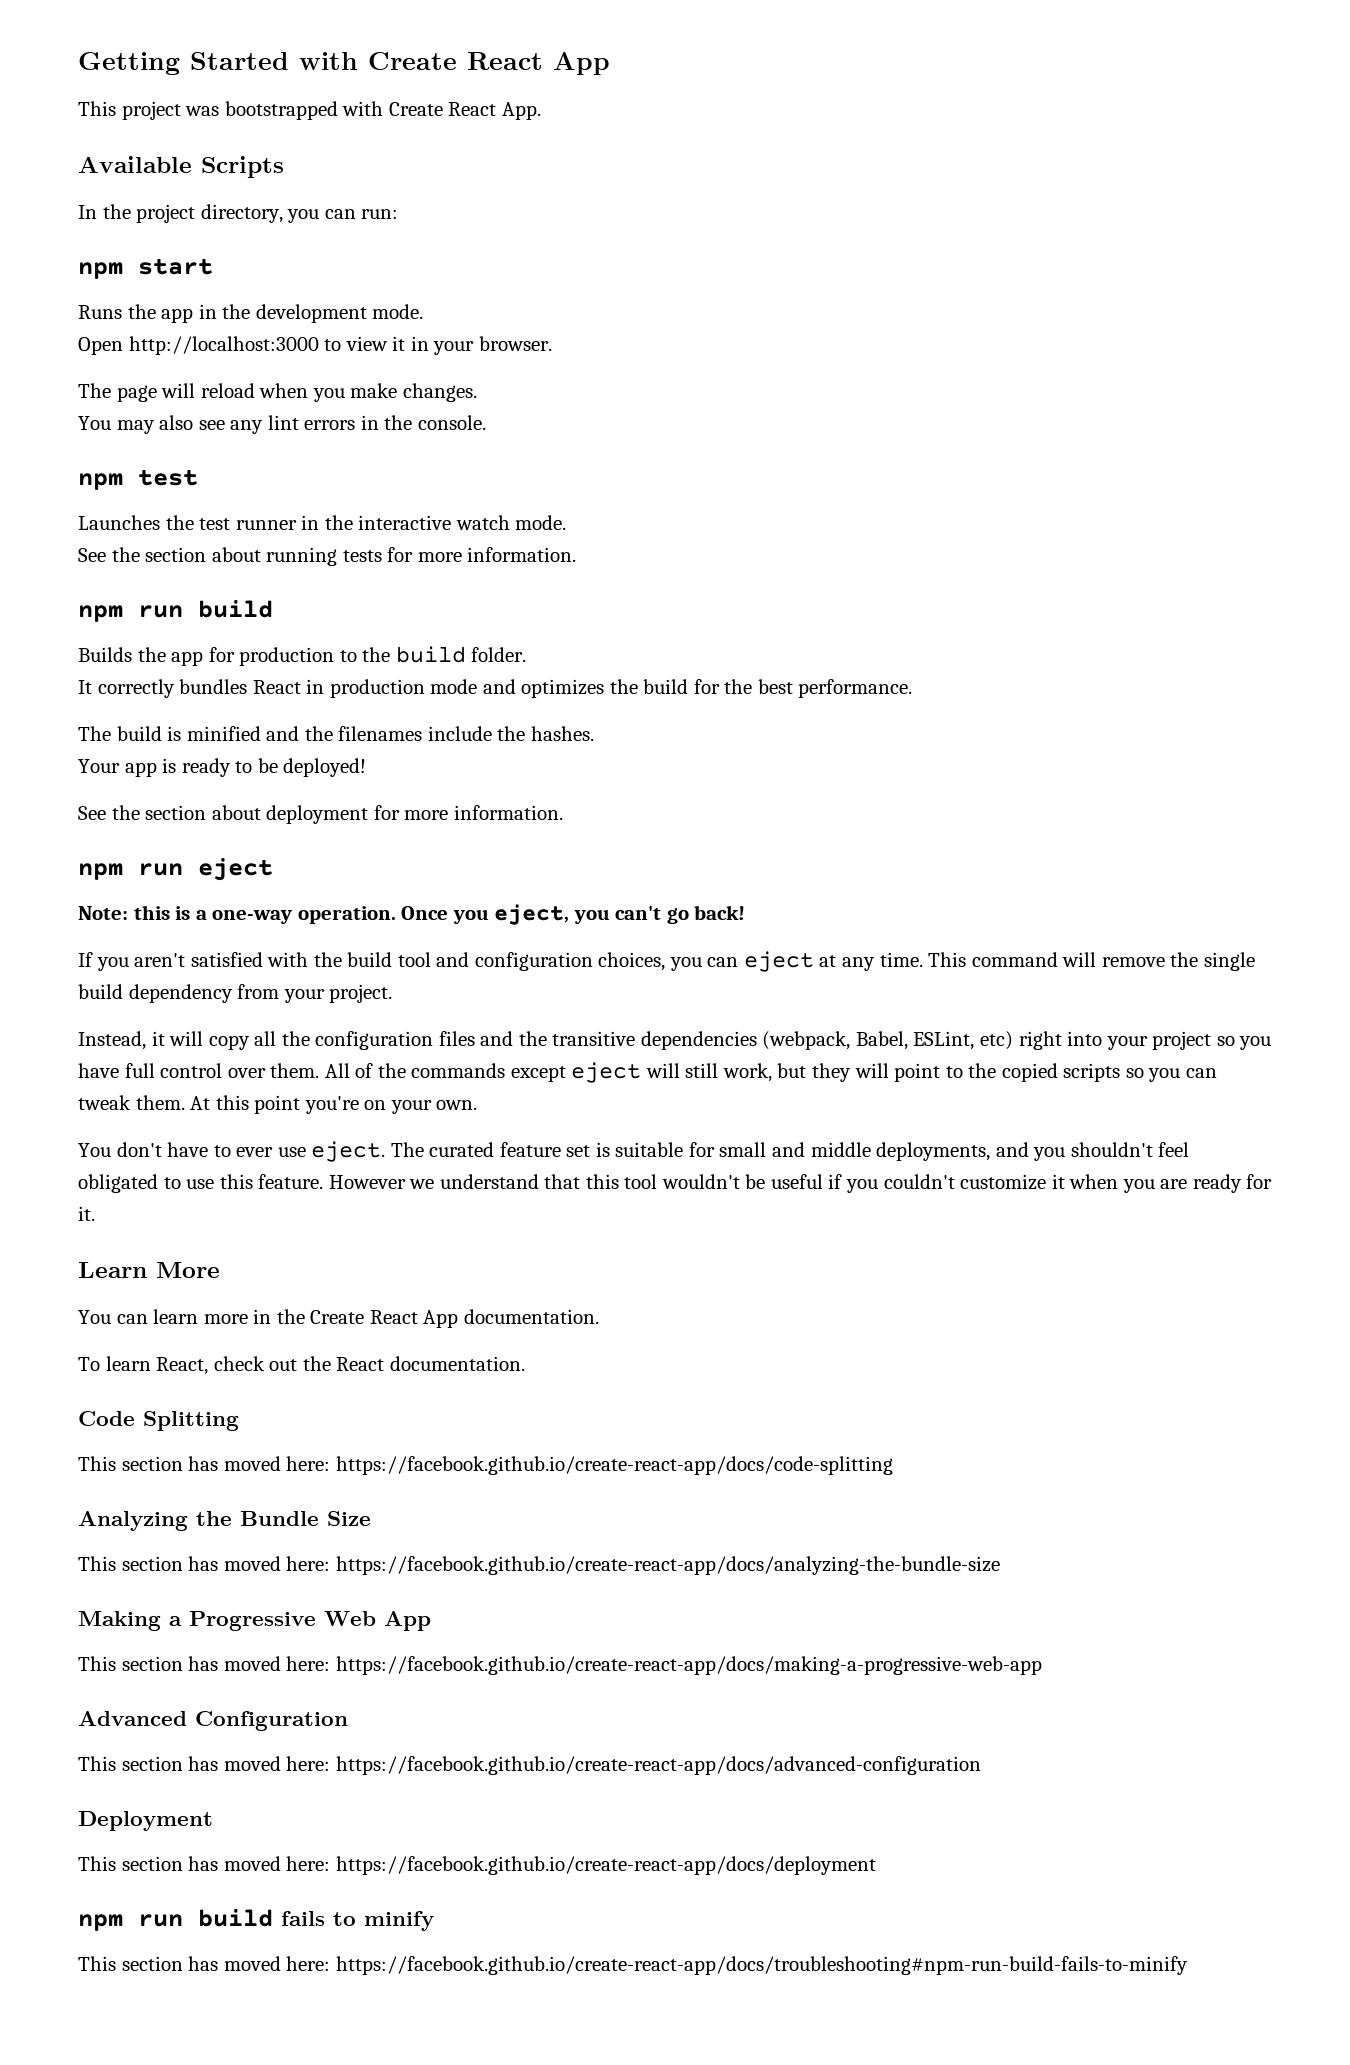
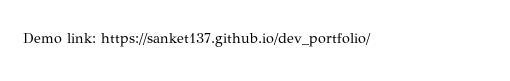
[78,52,610,75] [78,101,541,120] [78,156,284,178] [78,204,399,223] [78,258,213,279] [78,304,424,323] [78,336,552,355] [78,383,477,402] [78,415,486,434] [78,469,198,490] [78,515,567,530] [78,547,577,566] [78,600,273,622] [78,646,527,666] [78,679,913,698] [78,726,594,741] [78,758,367,777] [78,805,563,824] [78,858,273,881] [78,904,746,925] [78,951,1255,972] [78,984,393,1003] [78,1031,1272,1050] [78,1062,1217,1083] [78,1095,478,1114] [78,1141,1190,1162] [78,1174,1273,1193] [78,1206,95,1221] [78,1262,220,1278] [78,1309,599,1328] [78,1356,525,1375] [78,1411,239,1431] [78,1456,893,1475] [78,1511,371,1531] [78,1556,1000,1575] [78,1611,431,1631] [78,1656,1042,1675] [78,1711,348,1731] [78,1756,981,1775] [78,1811,213,1831] [78,1856,876,1875] [78,1909,434,1931] [78,1956,1188,1975] Getting Started with Create React App // This project was bootstrapped with Create React App. // Available Scripts // In the project directory, you can run: // npm start // Runs the app in the development mode. // Open http://localhost:3000 to view it in your browser. // The page will reload when you make changes. // You may also see any lint errors in the console. // npm test // Launches the test runner in the interactive watch mode. // See the section about running tests for more information. // npm run build // Builds the app for production to the build folder. // It correctly bundles React in production mode and optimizes the build for the best performance. // The build is minified and the filenames include the hashes. // Your app is ready to be deployed! // See the section about deployment for more information. // npm run eject // Note: this is a one-way operation. Once you eject, you can't go back! // If you aren't satisfied with the build tool and configuration choices, you can eject at any time. This command will remove the single build dependency from your project. // Instead, it will copy all the configuration files and the transitive dependencies (webpack, Babel, ESLint, etc) right into your project so you have full control over them. All of the commands except eject will still work, but they will point to the copied scripts so you can tweak them. At this point you're on your own. // You don't have to ever use eject. The curated feature set is suitable for small and middle deployments, and you shouldn't feel obligated to use this feature. However we understand that this tool wouldn't be useful if you couldn't customize it when you are ready for it. // Learn More // You can learn more in the Create React App documentation. // To learn React, check out the React documentation. // Code Splitting // This section has moved here: https://facebook.github.io/create-react-app/docs/code-splitting // Analyzing the Bundle Size // This section has moved here: https://facebook.github.io/create-react-app/docs/analyzing-the-bundle-size // Making a Progressive Web App // This section has moved here: https://facebook.github.io/create-react-app/docs/making-a-progressive-web-app // Advanced Configuration // This section has moved here: https://facebook.github.io/create-react-app/docs/advanced-configuration // Deployment // This section has moved here: https://facebook.github.io/create-react-app/docs/deployment // npm run build fails to minify // This section has moved here: https://facebook.github.io/create-react-app/docs/troubleshooting#npm-run-build-fails-to-minify -> [23,33,371,47] Demo link: https://sanket137.github.io/dev_portfolio/

